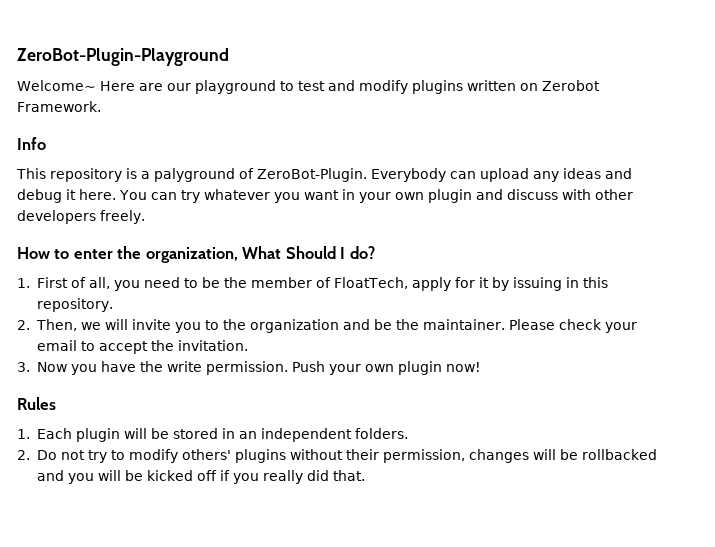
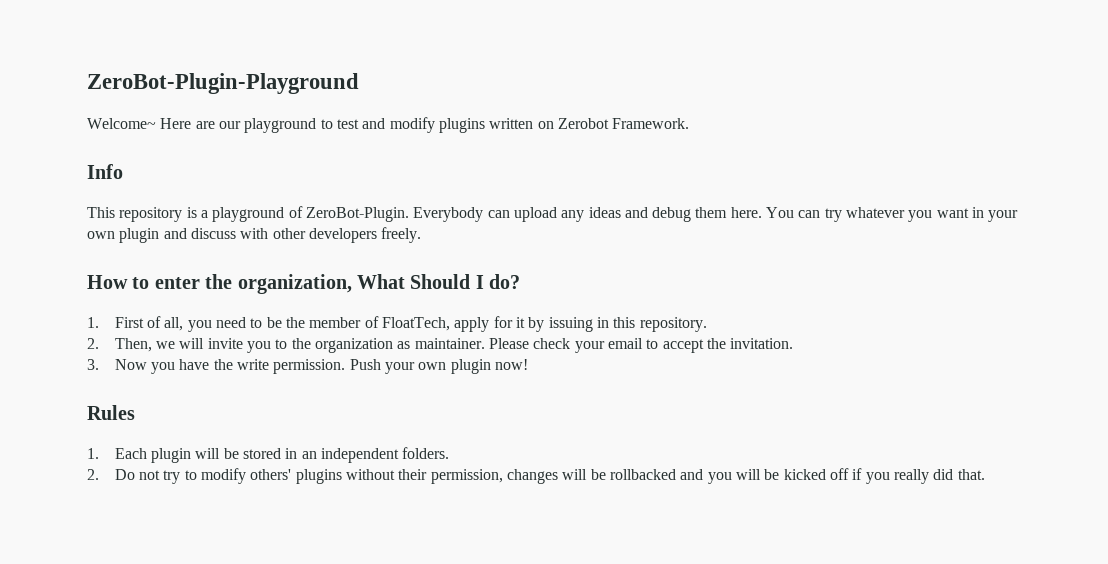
[154,168,235,182] palyground -> [212,207,285,222] playground
[66,189,76,200] it -> [695,207,728,218] them
[342,319,419,330] and be the -> [397,341,411,349] as

